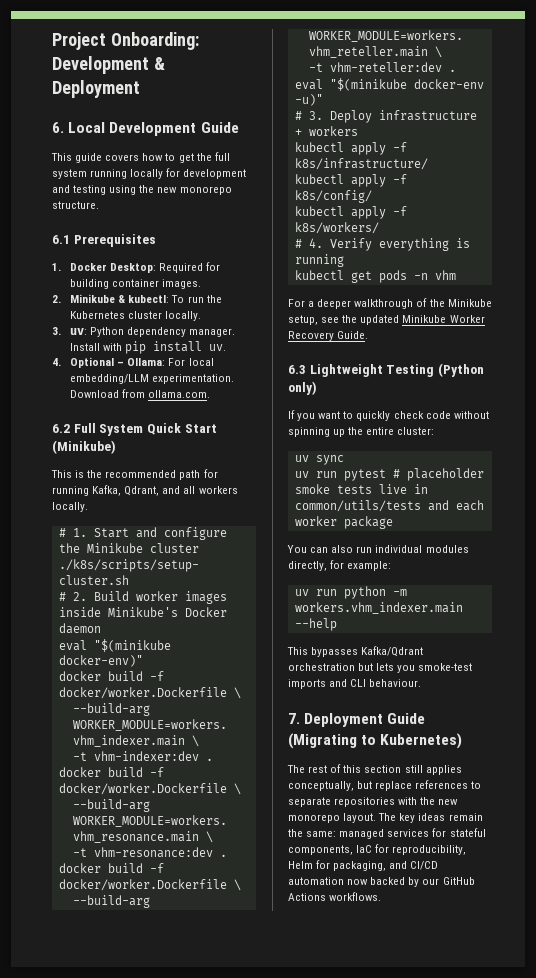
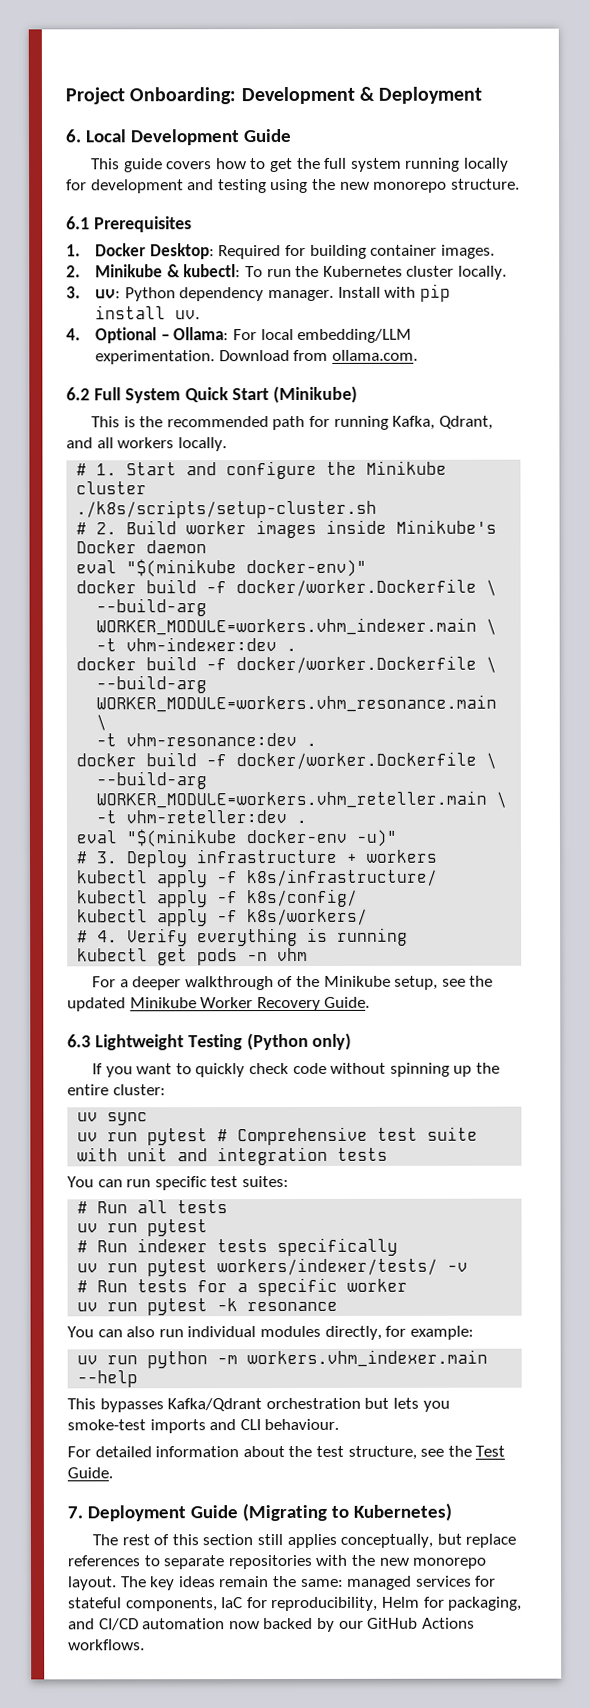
[406,468,484,481] [294,484,428,494] [294,500,484,512] [294,516,393,529] placeholder smoke tests live in common/utils/tests and each worker package -> [237,1126,479,1146] [77,1146,389,1166] [67,1176,289,1191] [77,1200,229,1214] [77,1219,209,1237] [77,1237,399,1257] [77,1257,469,1277] [77,1277,409,1297] [77,1298,339,1316] Comprehensive test suite with unit and integration tests // You can run specific test suites: // # Run all tests // uv run pytest // # Run indexer tests specifically // uv run pytest workers/indexer/tests/ -v // # Run tests for a specific worker // uv run pytest -k resonance
(422, 683) none -> [67,1445,506,1460] [67,1467,113,1479] // For detailed information about the test structure, see the Test Guide.

